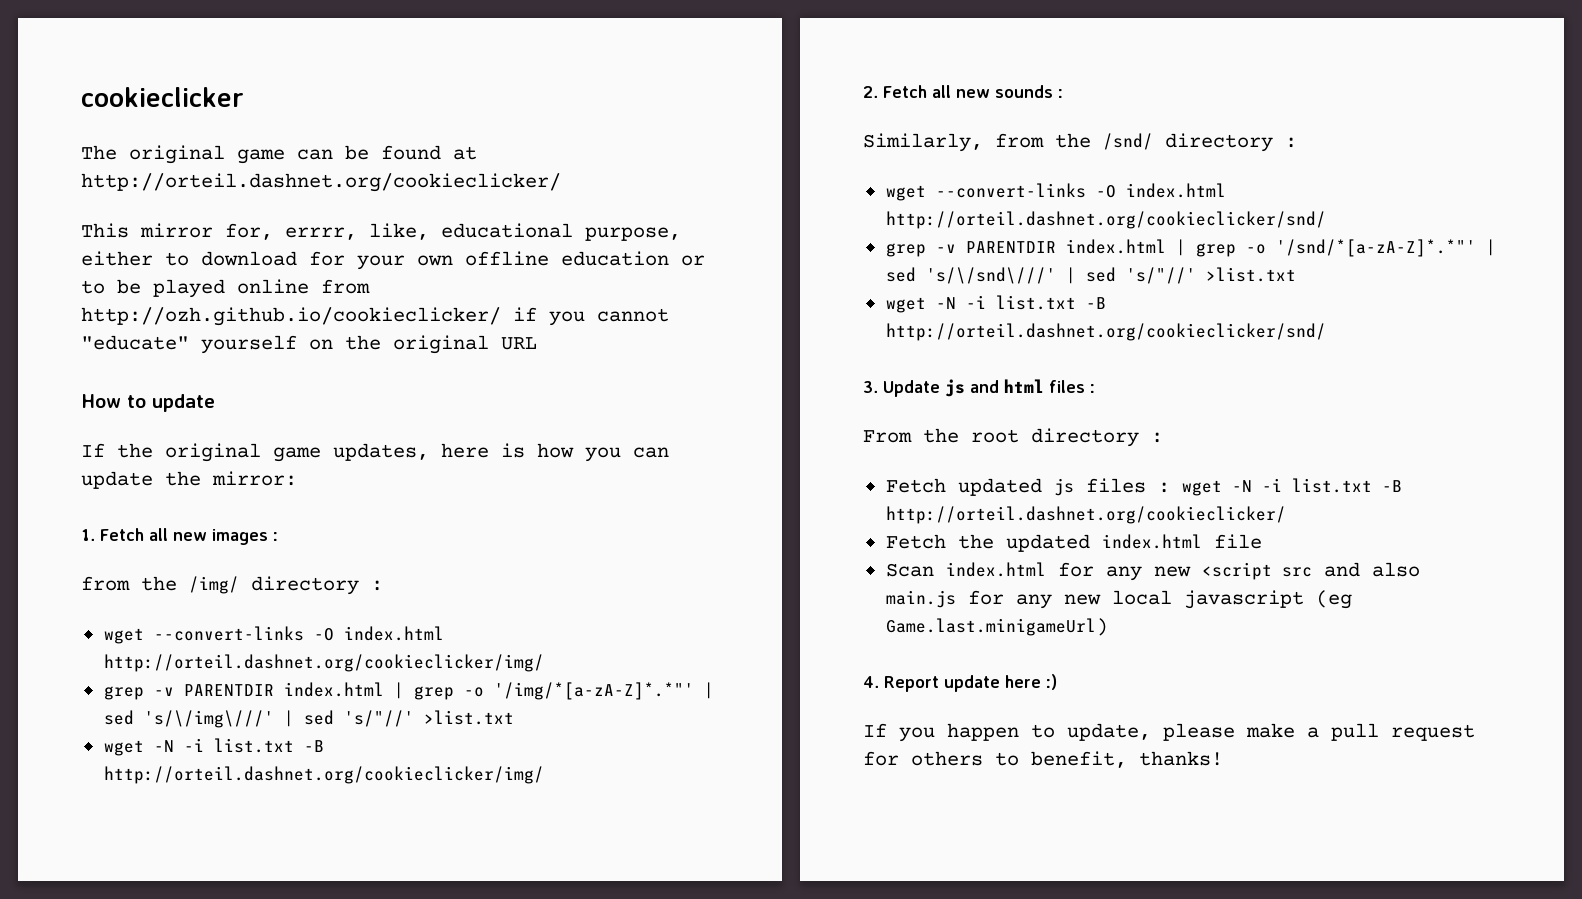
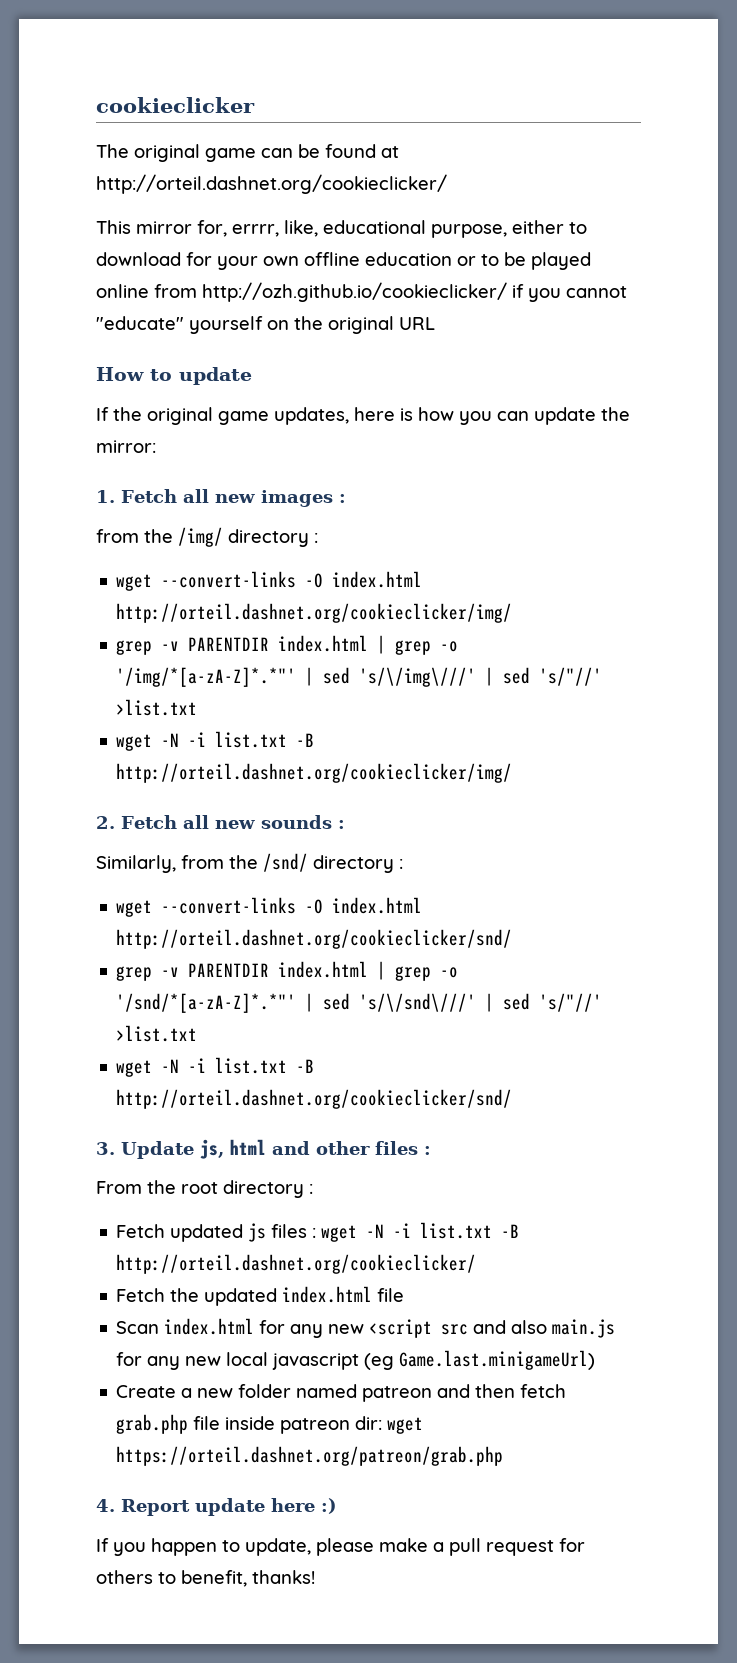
[945,379,1044,397] js and html -> [200,1139,370,1159] js, html and other
(1108, 627) none -> [116,1384,567,1402] [116,1414,424,1434] [116,1446,504,1466] // Create a new folder named patreon and then fetch grab.php file inside patreon dir: wget https://orteil.dashnet.org/patreon/grab.php

